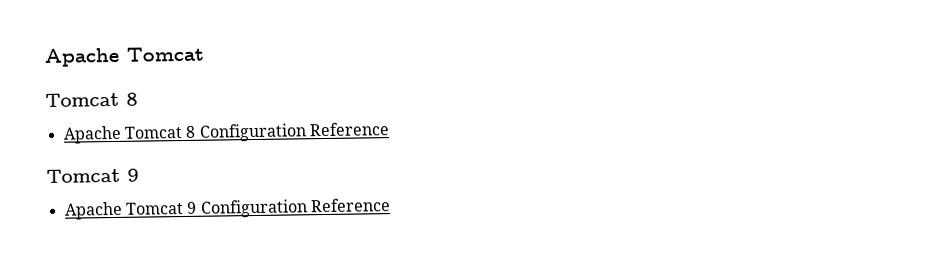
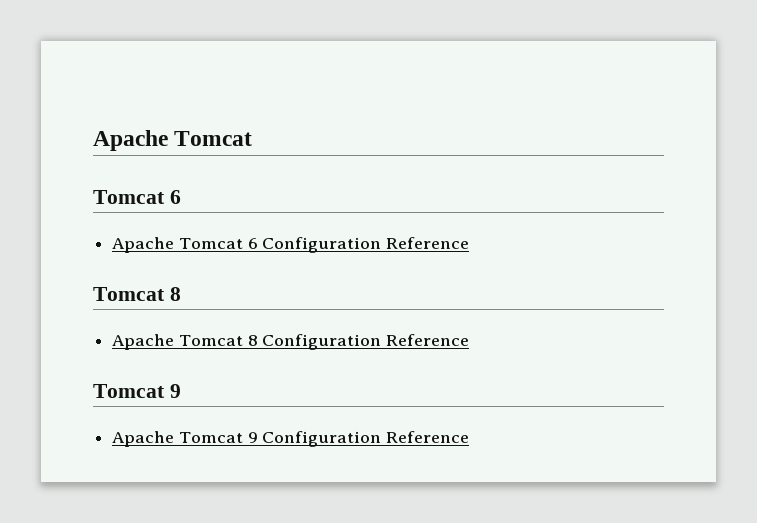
[44,46,204,67] Apache Tomcat -> [93,130,253,151] [93,190,181,204] [112,237,470,253] Apache Tomcat // Tomcat 6 // Apache Tomcat 6 Configuration Reference

